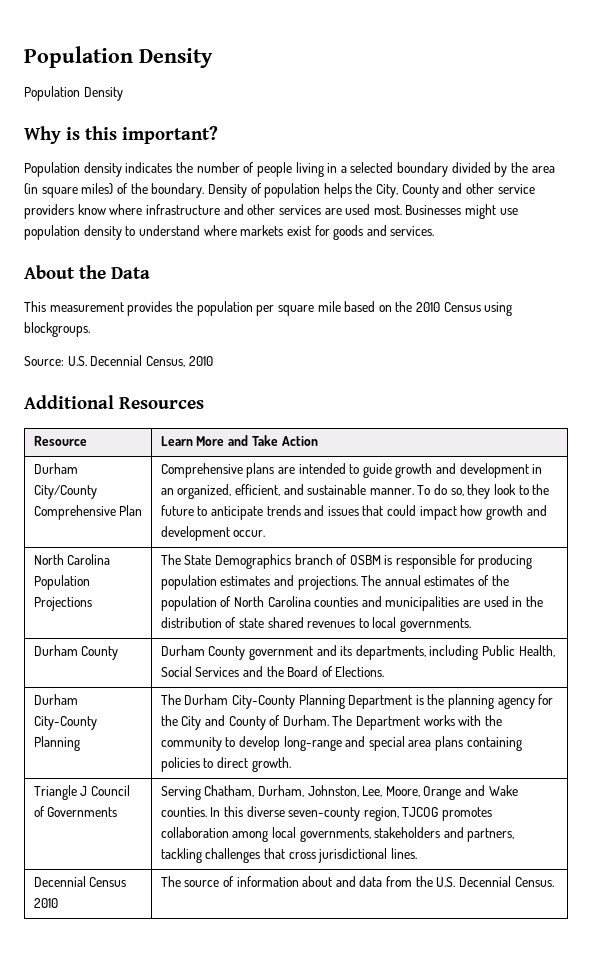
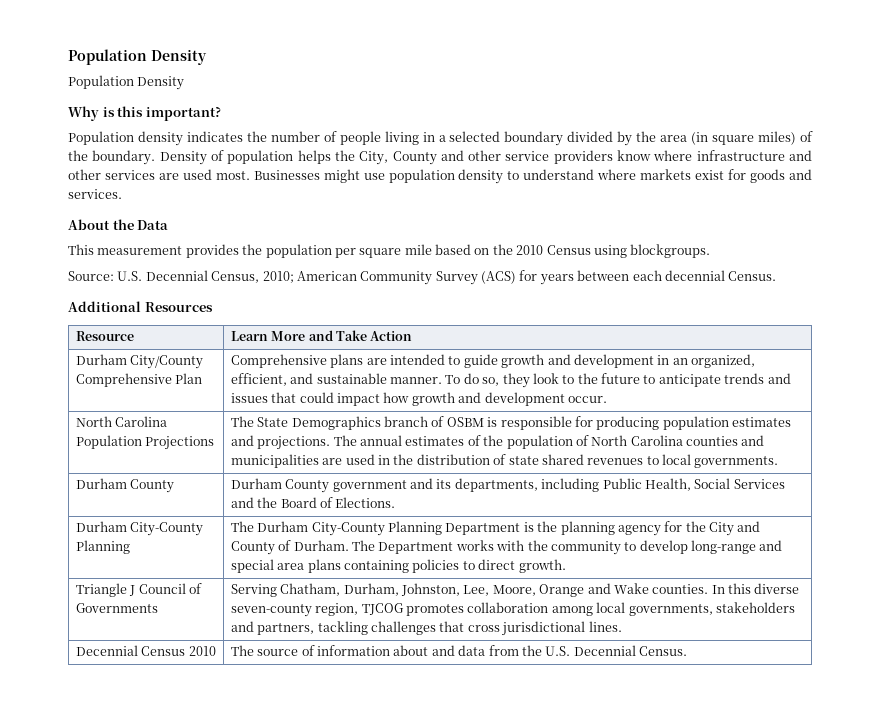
[188,356,213,366] 2010 -> [262,270,777,285] 2010; American Community Survey (ACS) for years between each decennial Census.

